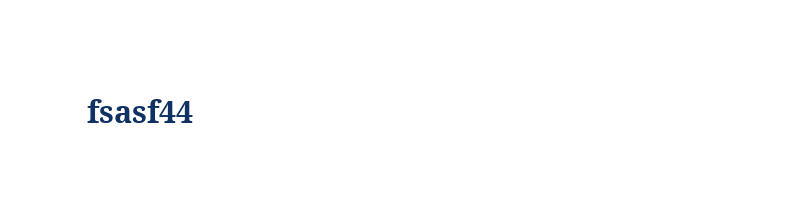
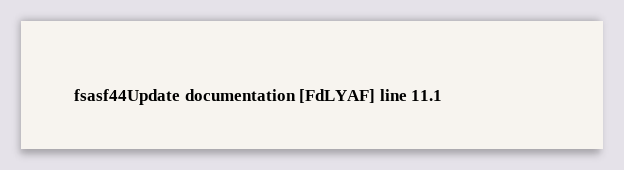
[87,99,193,123] fsasf44 -> [74,89,443,105] fsasf44Update documentation [FdLYAF] line 11.1

